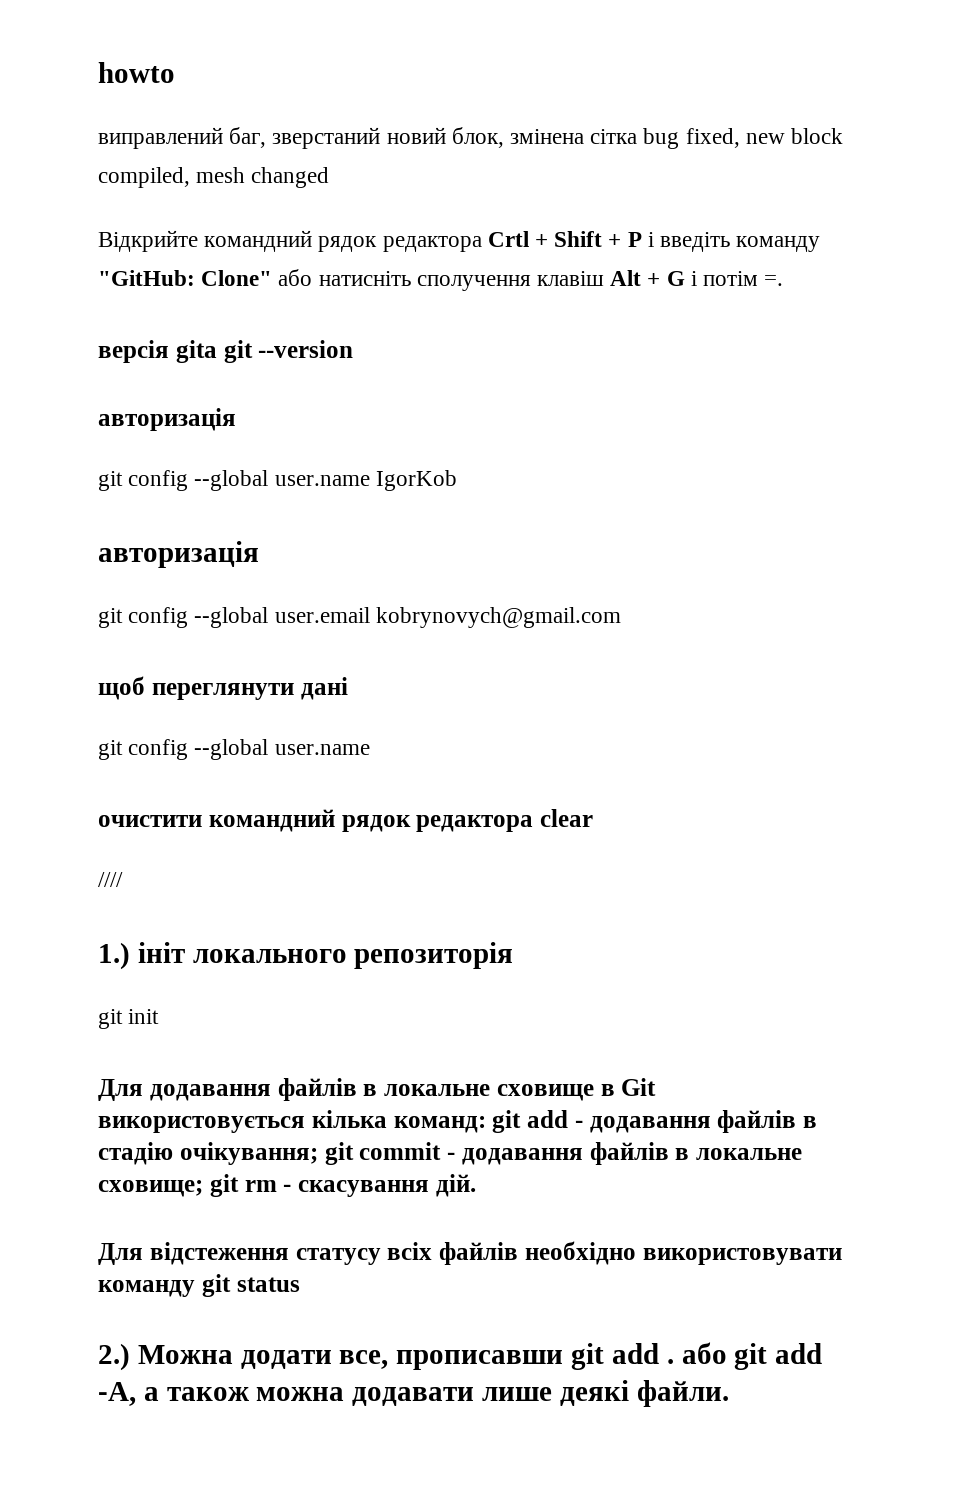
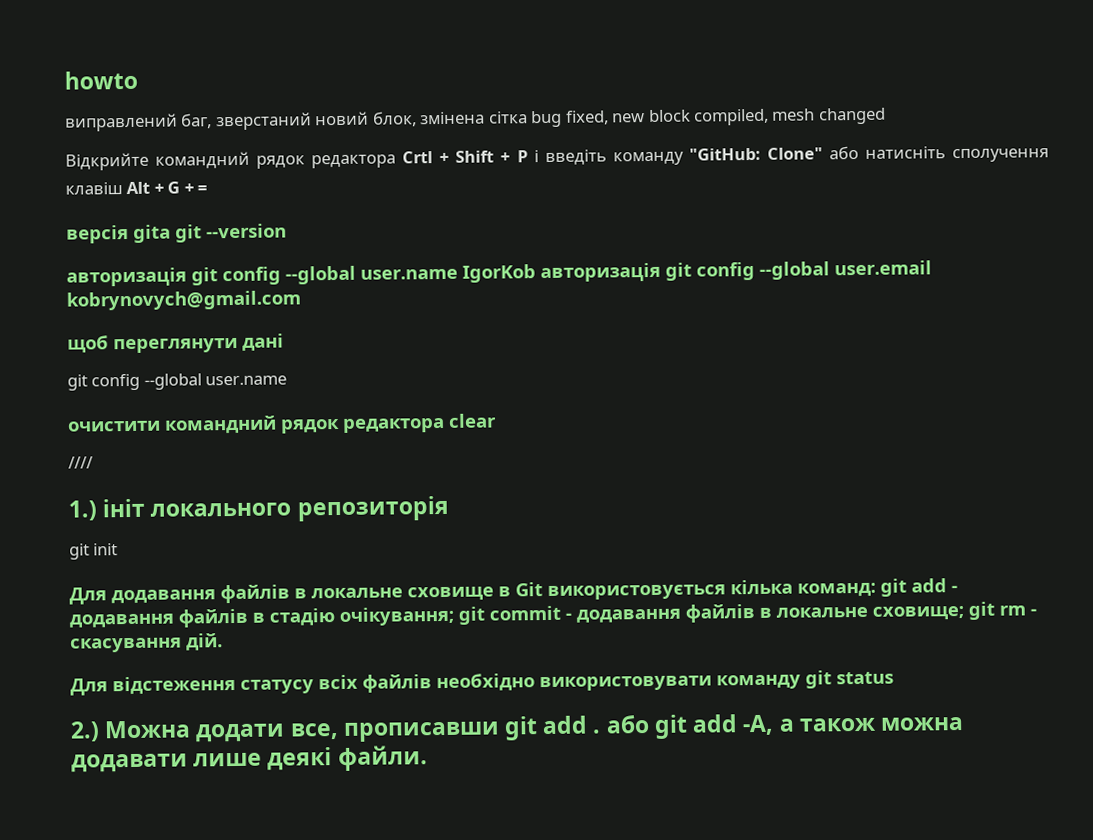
[690,271,784,286] і потім =. -> [183,183,208,194] + =
(236, 419) // -> (187, 277) none
[98,541,259,568] // авторизація // -> [540,262,661,283] авторизація

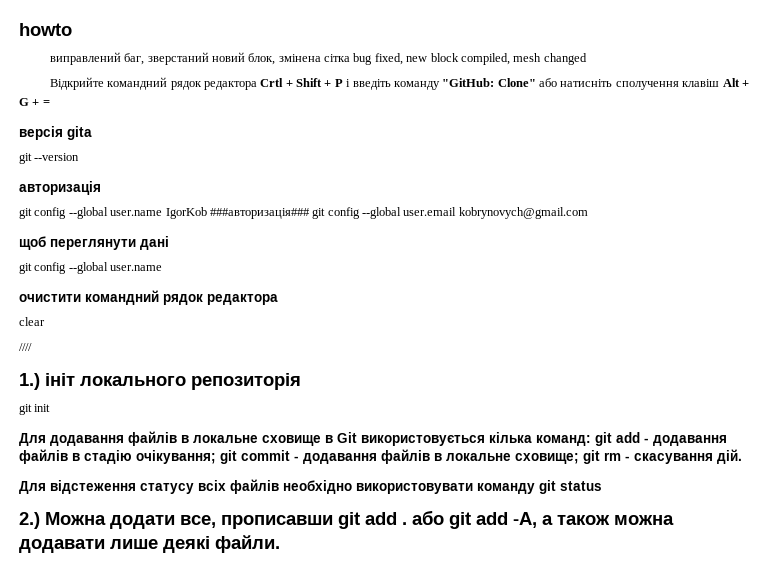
(171, 233) none -> (92, 133) //
(187, 277) none -> (101, 188) //
[540,262,661,283] авторизація -> [209,208,310,219] ###авторизація###
(445, 425) none -> (278, 299) //

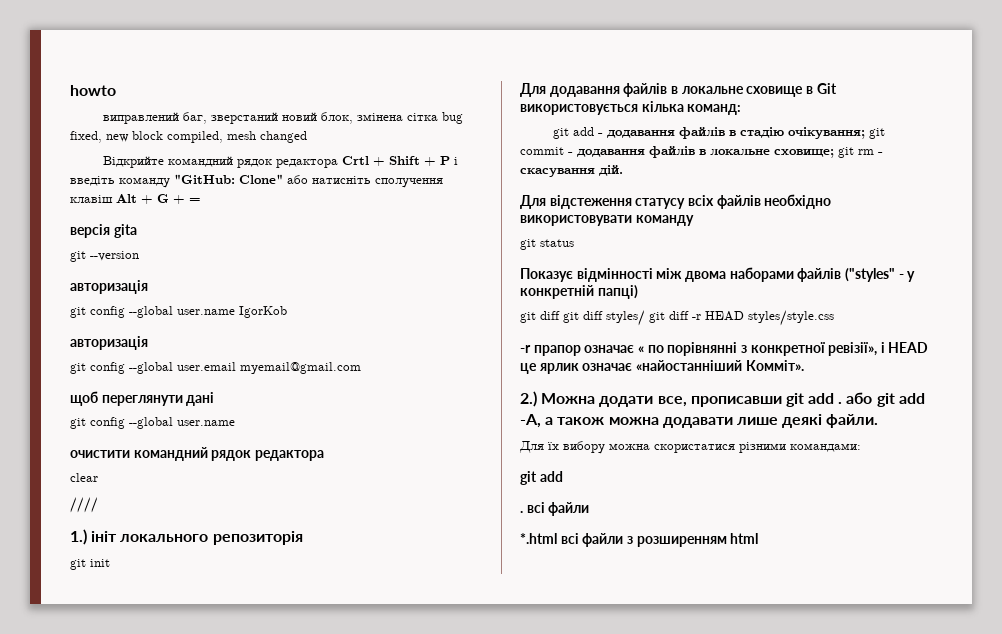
[209,208,310,219] ###авторизація### -> [70,336,148,350] // авторизація //
[458,207,588,219] kobrynovych@gmail.com -> [240,362,361,374] myemail@gmail.com
(591, 440) none -> (742, 109) //
(535, 488) none -> (694, 220) //
(602, 486) none -> [520,267,916,282] [520,285,638,299] [520,310,834,326] [520,342,929,356] [520,360,804,374] // Показує відмінності між двома наборами файлів ("styles" - у конкретній папці) // git diff git diff styles/ git diff -r HEAD styles/style.css // -r прапор означає « по порівнянні з конкретної ревізії», і HEAD це ярлик означає «найостанніший Комміт».
(280, 544) none -> [519,441,861,454] [520,471,563,485] [520,502,590,516] [520,533,759,547] // Для їх вибору можна скористатися різними командами: // git add // . всі файли // *.html всі файли з розширенням html

